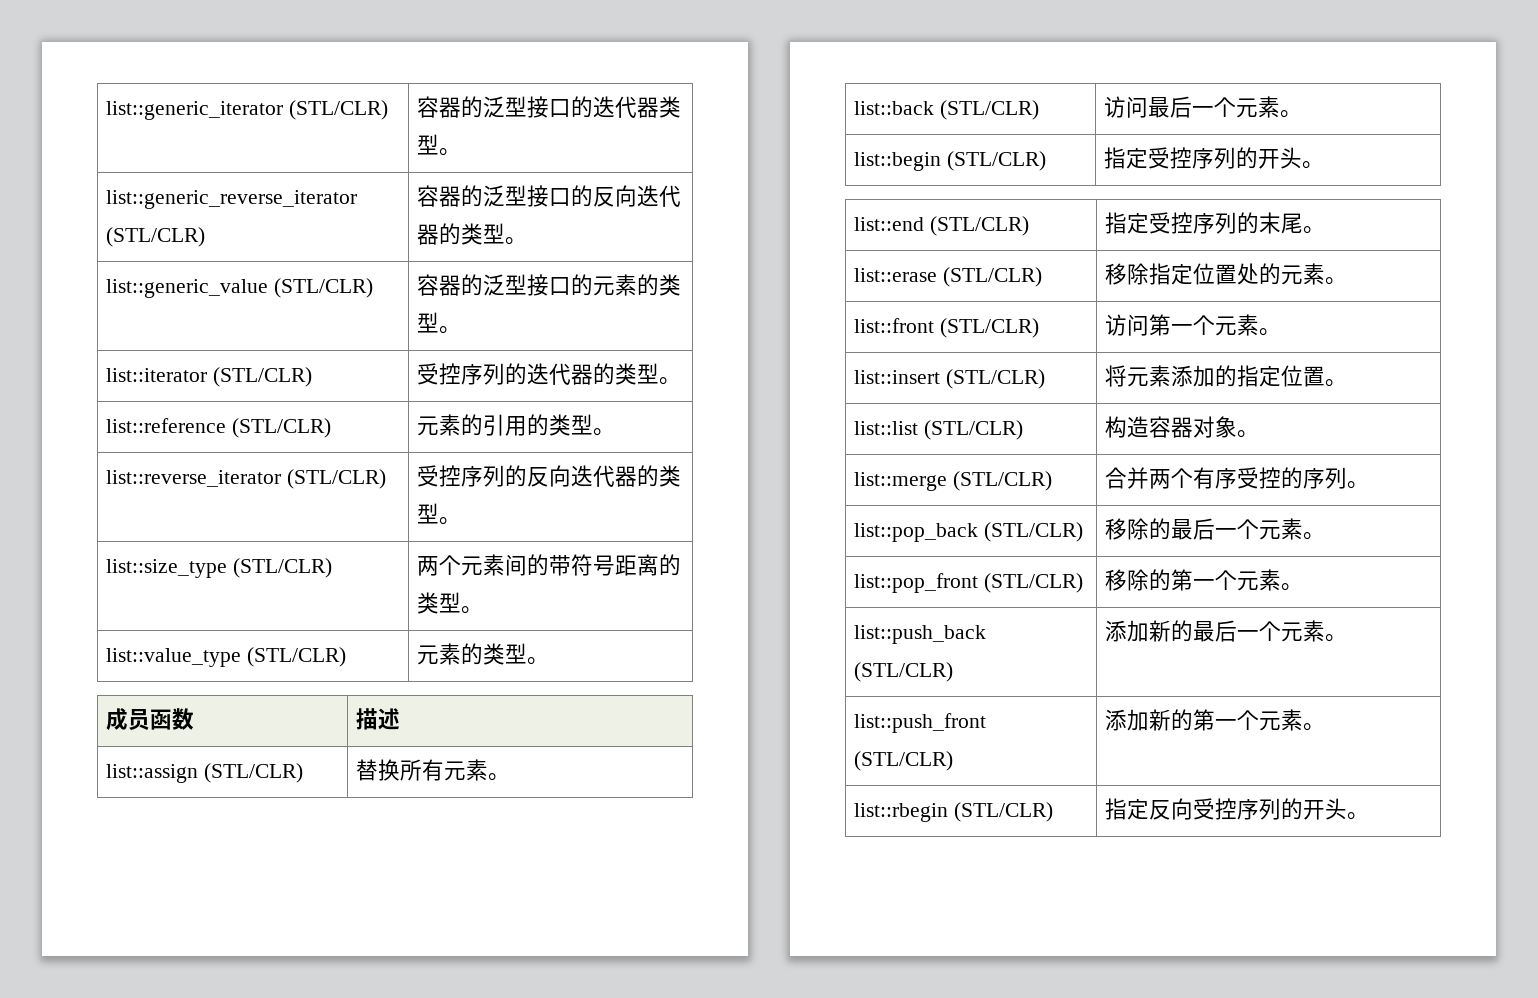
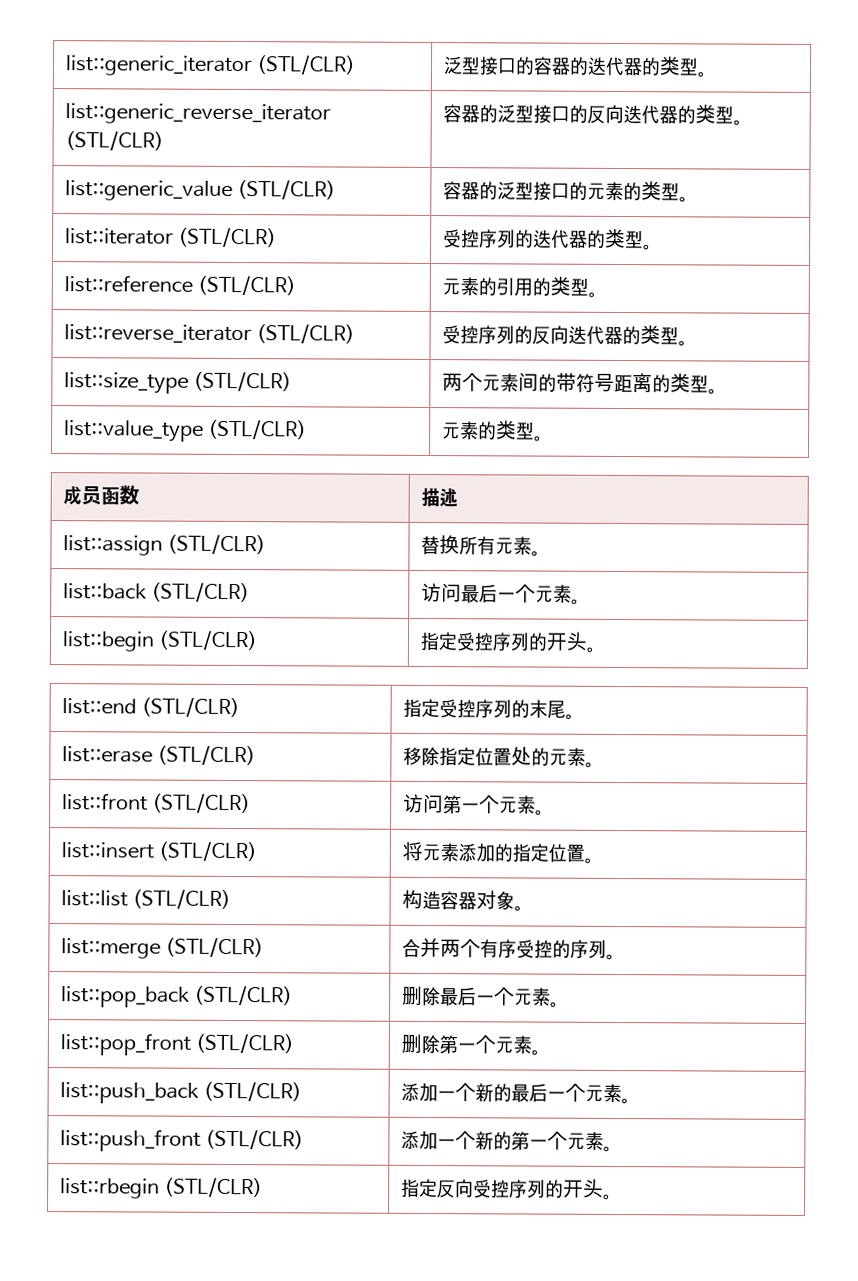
[417,96,660,118] 容器的泛型接口的迭代器 -> [443,56,662,77] 泛型接口的容器的迭代器的
[1105,518,1172,540] 移除的 -> [402,985,442,1007] 删除
[1105,569,1172,591] 移除的 -> [401,1033,441,1055] 删除
(1150, 631) none -> [437,1083,477,1102] 一个
(1150, 720) none -> [437,1131,477,1150] 一个

